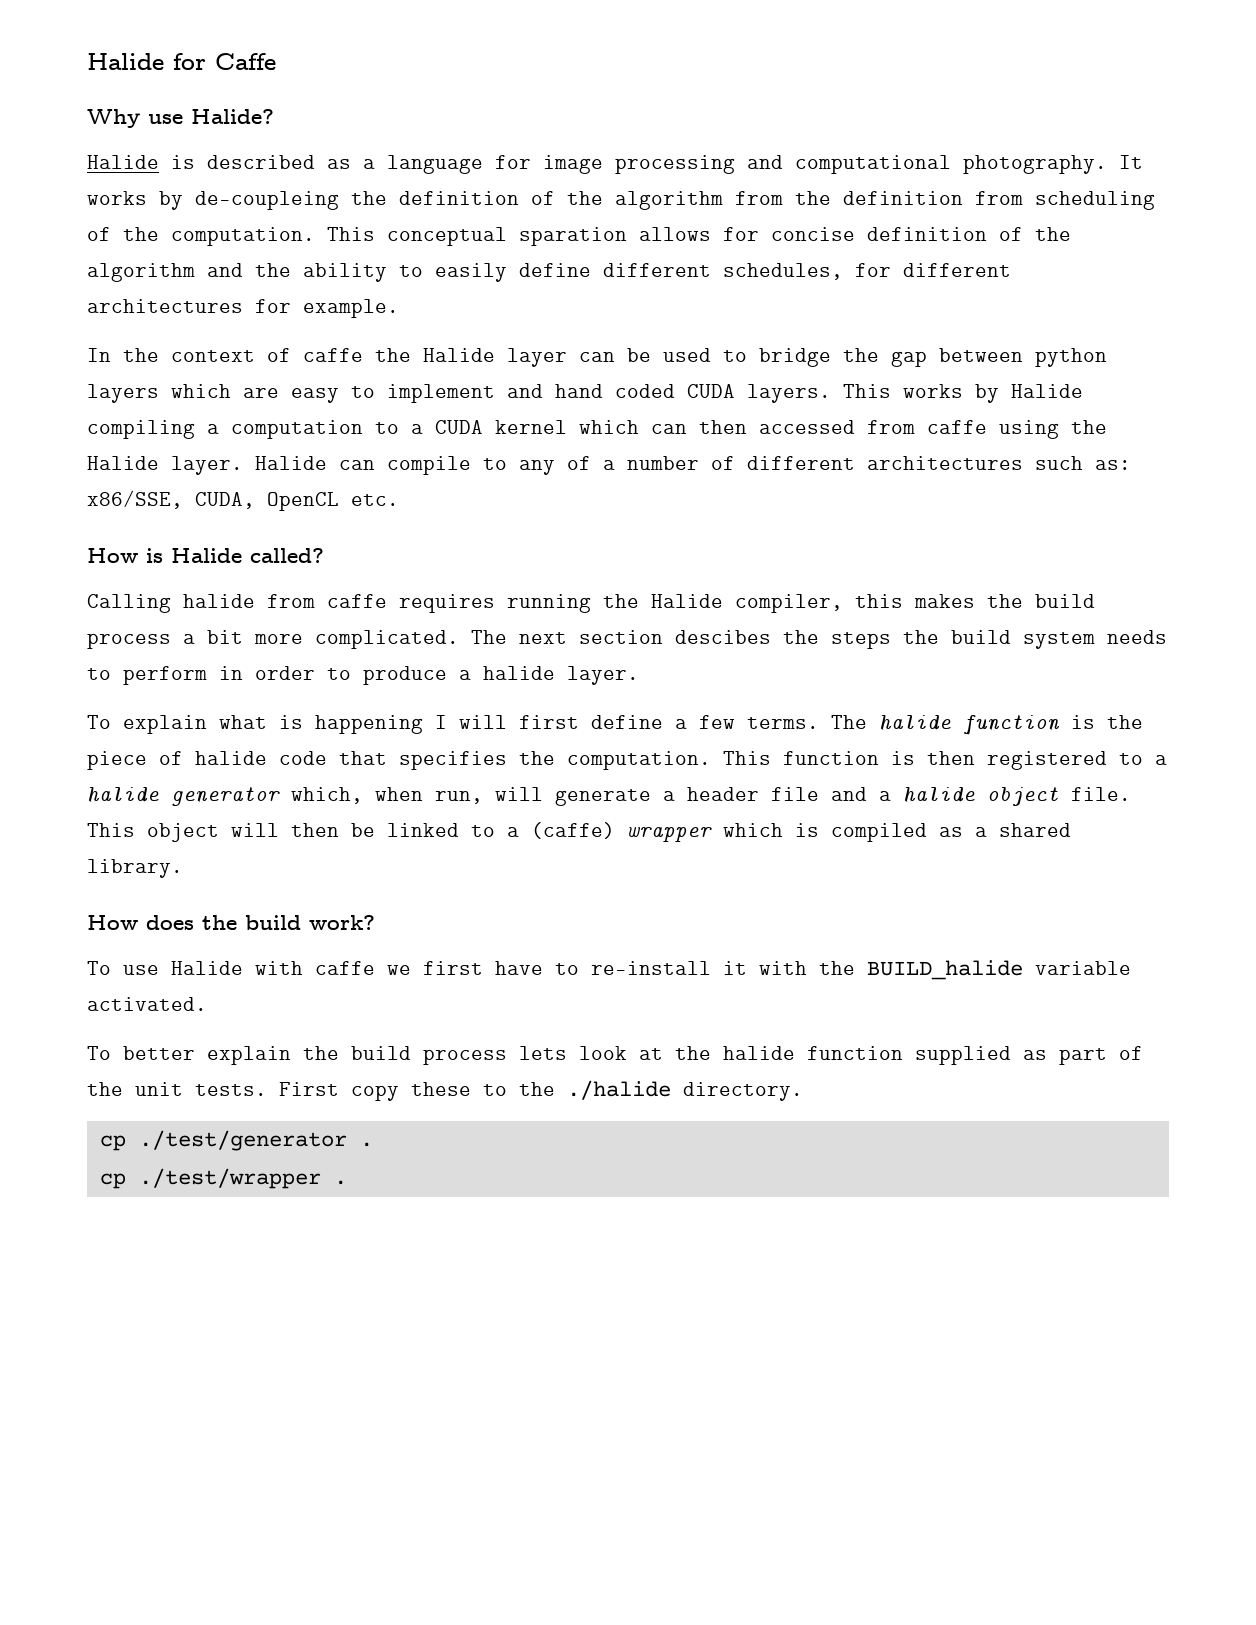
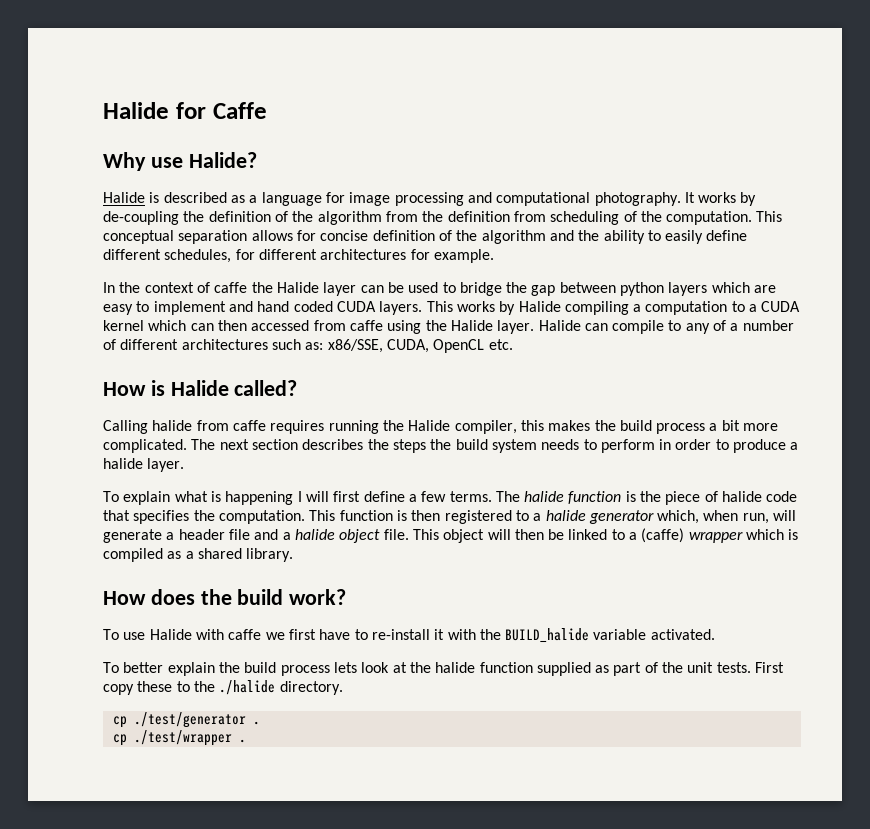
[195,191,339,210] de-coupleing -> [103,211,179,225] de-coupling
[519,227,627,246] sparation -> [178,230,248,244] separation
[675,630,771,644] descibes -> [302,439,364,450] describes

